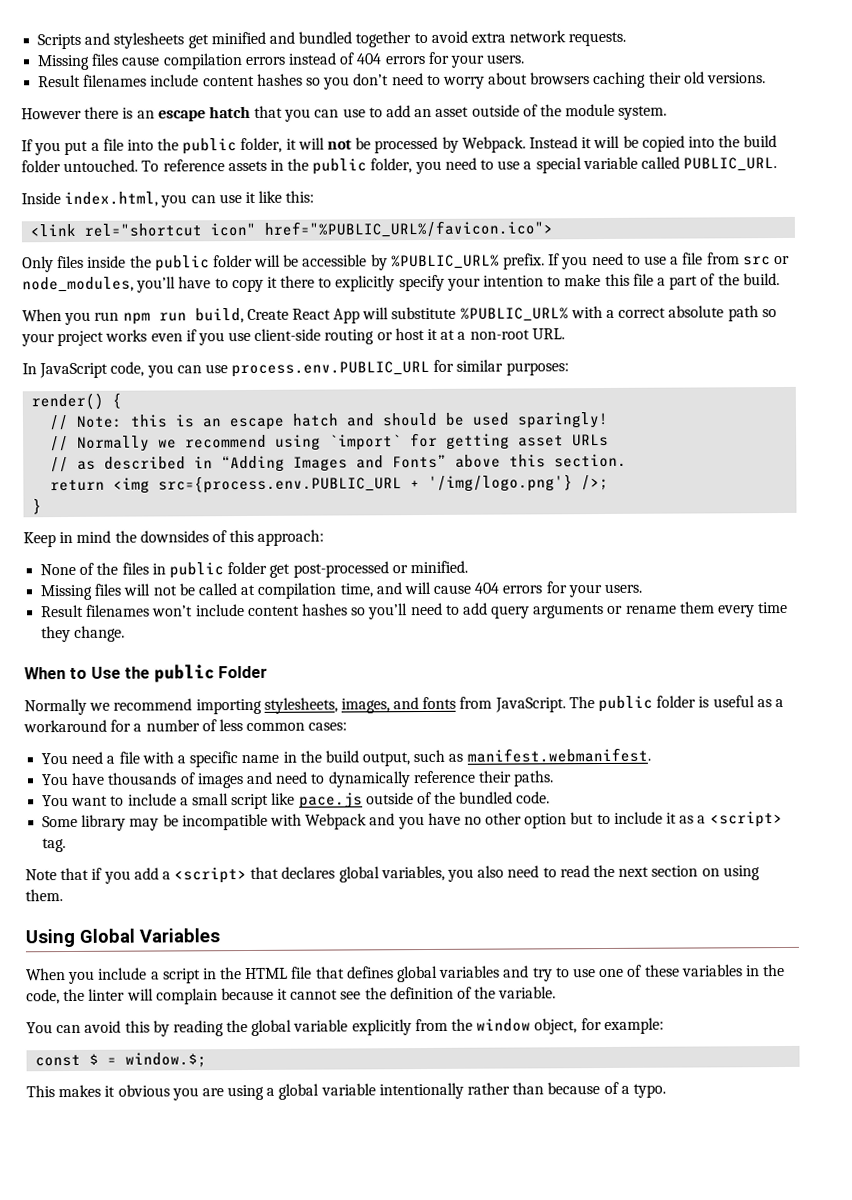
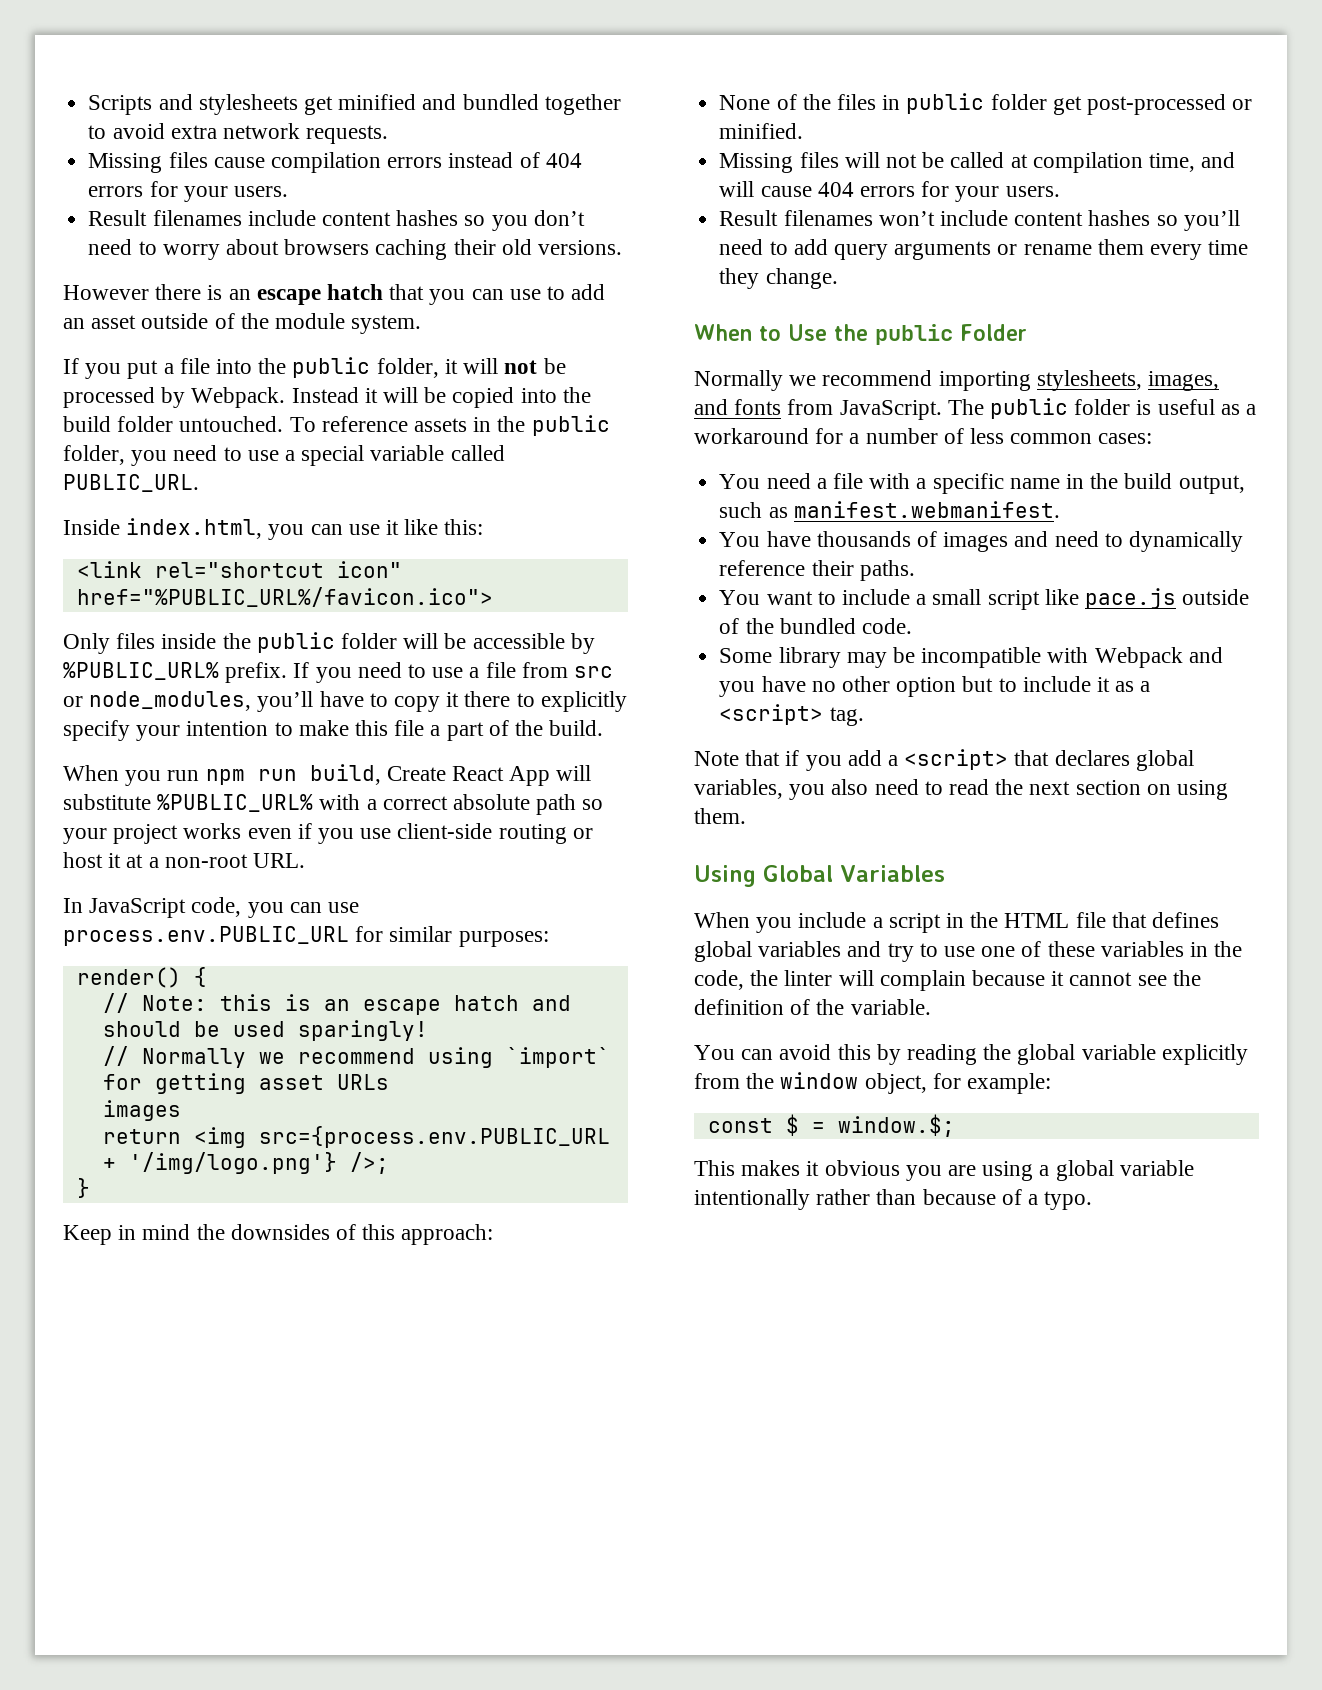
[50,453,628,473] // as described in “Adding Images and Fonts” above this section. -> [102,1100,181,1121] images

